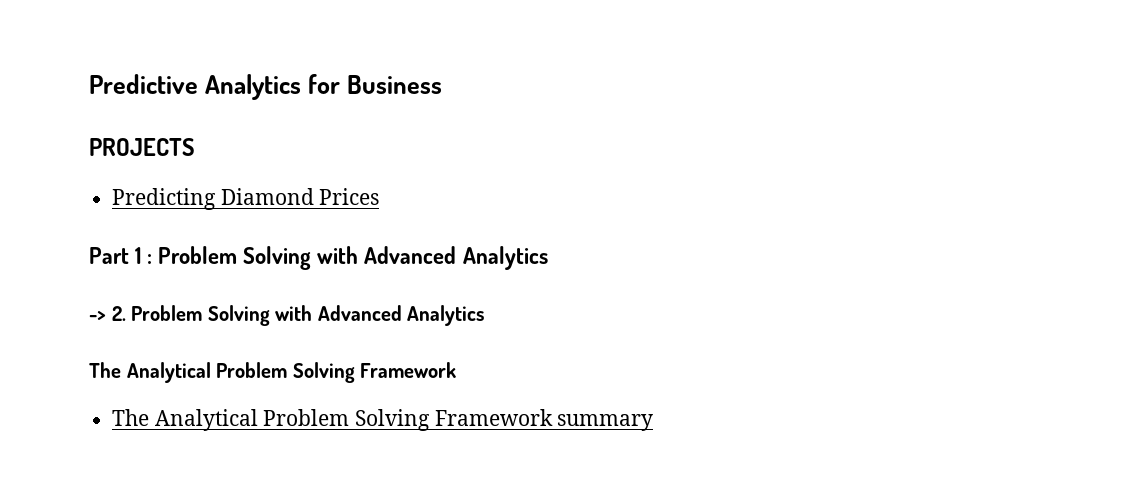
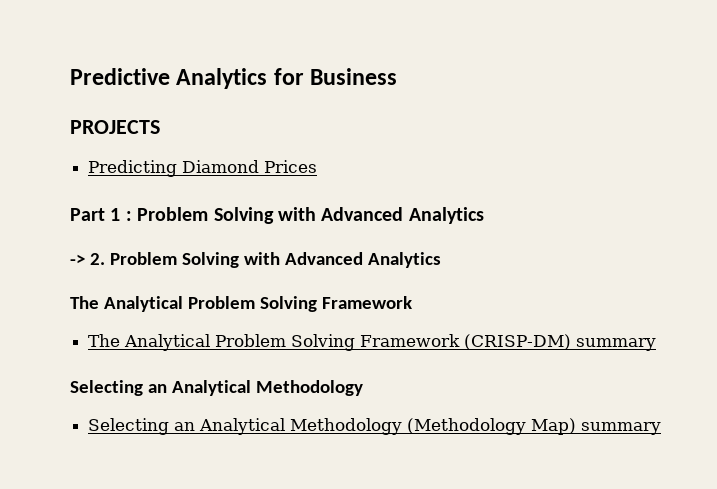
[557,414,654,431] summary -> [464,334,657,351] [70,380,363,396] [88,418,662,435] (CRISP-DM) summary // Selecting an Analytical Methodology // Selecting an Analytical Methodology (Methodology Map) summary

